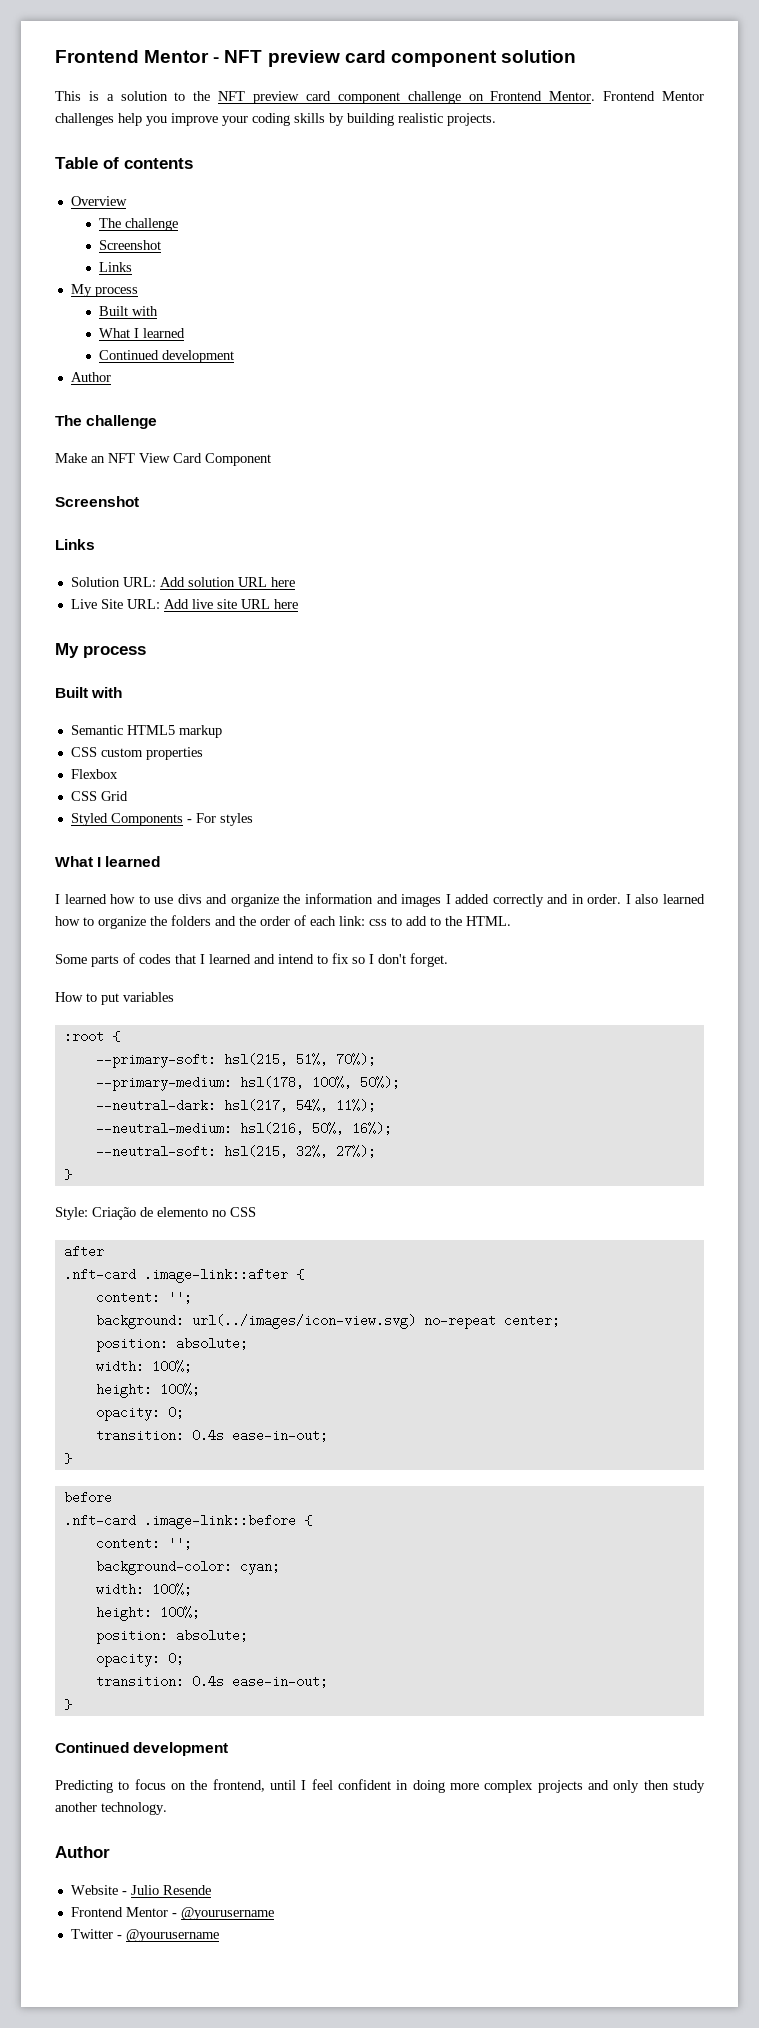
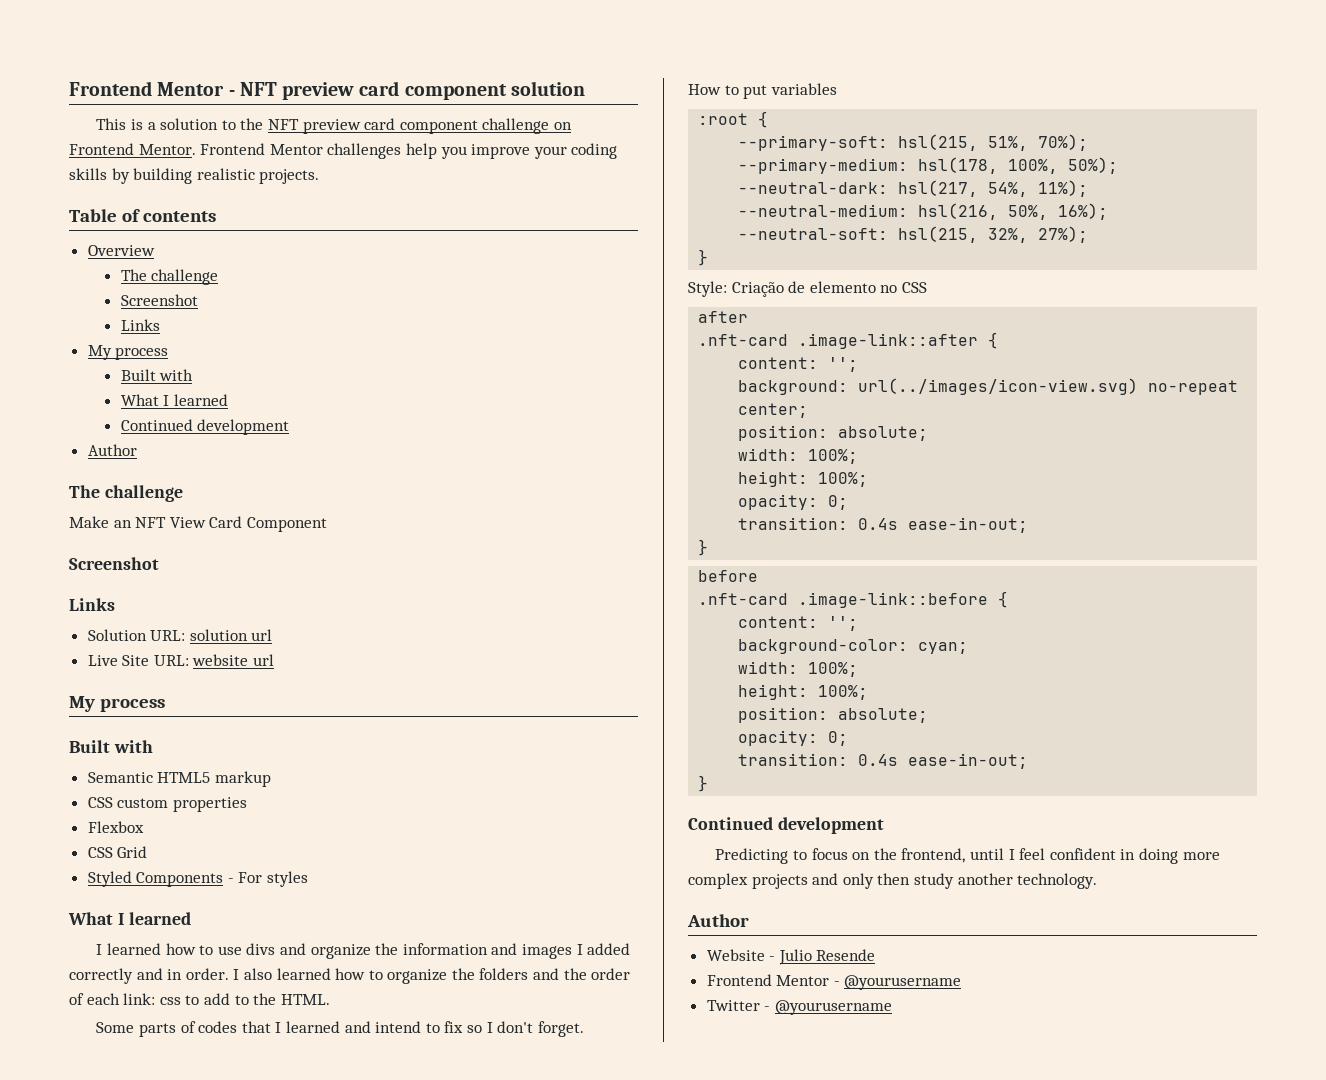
[159,577,295,587] Add solution URL here -> [189,629,273,641] solution url
[163,599,298,609] Add live site URL here -> [192,654,275,666] website url

